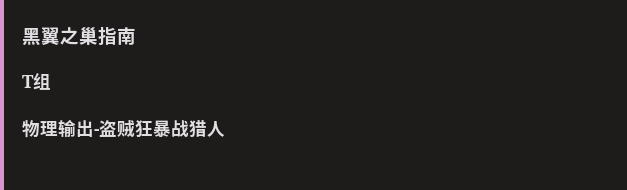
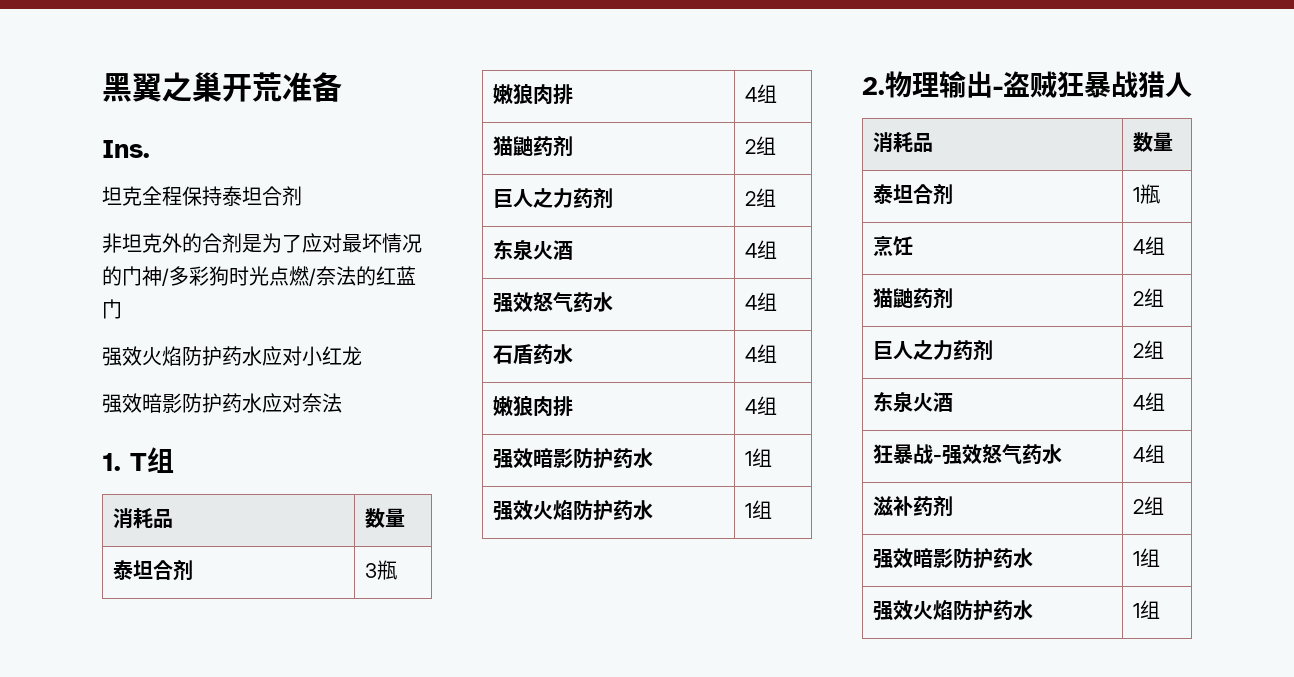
[98,26,136,45] [22,73,51,90] 指南 // T组 // -> [222,72,342,102] [102,140,150,158] [102,186,302,206] [102,233,422,253] [102,266,416,286] [102,299,122,319] [102,346,362,366] [102,393,342,413] [102,447,174,473] [112,508,173,529] [364,508,405,528] [112,559,193,581] [364,560,397,580] [492,84,573,105] [744,84,777,103] [492,135,573,157] [744,136,776,155] [492,187,613,209] [744,188,776,207] [492,239,573,260] [744,240,777,259] [492,292,613,313] [744,292,777,311] [492,344,573,365] [744,344,777,363] [492,396,573,417] [744,396,777,415] [492,448,653,469] [744,448,772,467] [492,500,653,521] [744,500,772,519] [862,77,885,95] 开荒准备 // Ins. // 坦克全程保持泰坦合剂 // 非坦克外的合剂是为了应对最坏情况的门神/多彩狗时光点燃/奈法的红蓝门 // 强效火焰防护药水应对小红龙 // 强效暗影防护药水应对奈法 // 1. T组 // 消耗品 | 数量 // 泰坦合剂 | 3瓶 // 嫩狼肉排 | 4组 // 猫鼬药剂 | 2组 // 巨人之力药剂 | 2组 // 东泉火酒 | 4组 // 强效怒气药水 | 4组 // 石盾药水 | 4组 // 嫩狼肉排 | 4组 // 强效暗影防护药水 | 1组 // 强效火焰防护药水 | 1组 // 2.
(225, 129) none -> [872,132,933,153] [1132,132,1173,152] [872,183,953,205] [1132,184,1160,204] [872,236,913,256] [1132,236,1165,255] [872,287,953,309] [1132,288,1164,307] [872,339,993,361] [1132,340,1164,359] [872,391,953,412] [1132,392,1165,411] [872,444,1062,465] [1132,444,1165,463] [872,495,953,517] [1132,496,1164,515] [872,548,1033,569] [1132,548,1160,567] [872,600,1033,621] [1132,600,1160,619] // 消耗品 | 数量 // 泰坦合剂 | 1瓶 // 烹饪 | 4组 // 猫鼬药剂 | 2组 // 巨人之力药剂 | 2组 // 东泉火酒 | 4组 // 狂暴战-强效怒气药水 | 4组 // 滋补药剂 | 2组 // 强效暗影防护药水 | 1组 // 强效火焰防护药水 | 1组

